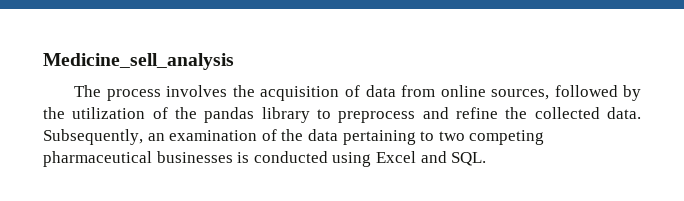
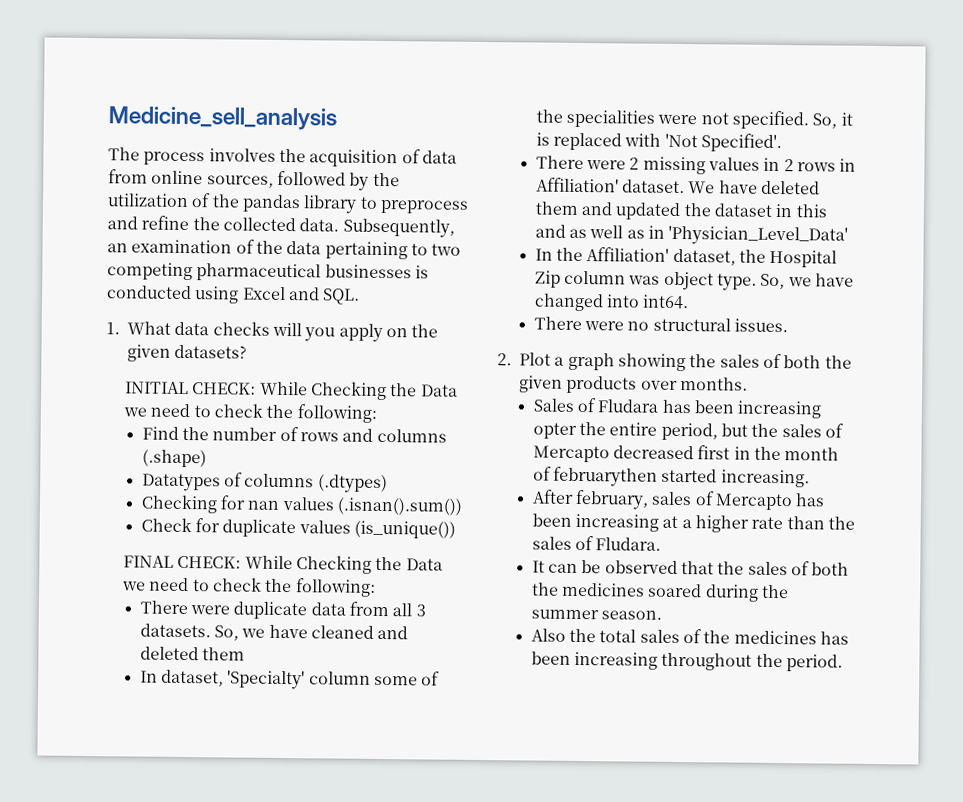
(487, 159) none -> [106,321,439,342] [127,344,248,362] [125,381,458,401] [123,403,377,423] [141,426,447,443] [141,449,207,468] [141,472,388,494] [140,494,464,516] [140,517,457,539] [123,555,443,574] [122,577,376,597] [139,600,426,620] [139,623,409,641] [139,646,246,661] [139,669,441,690] [535,109,853,130] [535,132,783,153] [535,155,857,175] [535,177,821,195] [534,201,828,221] [534,224,849,246] [534,247,838,268] [534,270,854,291] [533,293,690,312] [533,316,789,333] [497,352,852,372] [519,375,748,394] [532,397,823,419] [532,421,844,441] [532,445,840,463] [532,466,810,488] [531,489,826,511] [531,513,855,533] [531,535,662,551] [531,560,850,576] [531,582,790,602] [530,609,663,620] [530,628,849,645] [530,651,844,672] // 1. What data checks will you apply on the given datasets? // INITIAL CHECK: While Checking the Data we need to check the following: // Find the number of rows and columns (.shape) // Datatypes of columns (.dtypes) // Checking for nan values (.isnan().sum()) // Check for duplicate values (is_unique()) // FINAL CHECK: While Checking the Data we need to check the following: // There were duplicate data from all 3 datasets. So, we have cleaned and deleted them // In dataset, 'Specialty' column some of the specialities were not specified. So, it is replaced with 'Not Specified'. // There were 2 missing values in 2 rows in Affiliation' dataset. We have deleted them and updated the dataset in this and as well as in 'Physician_Level_Data' // In the Affiliation' dataset, the Hospital Zip column was object type. So, we have changed into int64. // There were no structural issues. // 2. Plot a graph showing the sales of both the given products over months. // Sales of Fludara has been increasing opter the entire period, but the sales of Mercapto decreased first in the month of februarythen started increasing. // After february, sales of Mercapto has been increasing at a higher rate than the sales of Fludara. // It can be observed that the sales of both the medicines soared during the summer season. // Also the total sales of the medicines has been increasing throughout the period.

